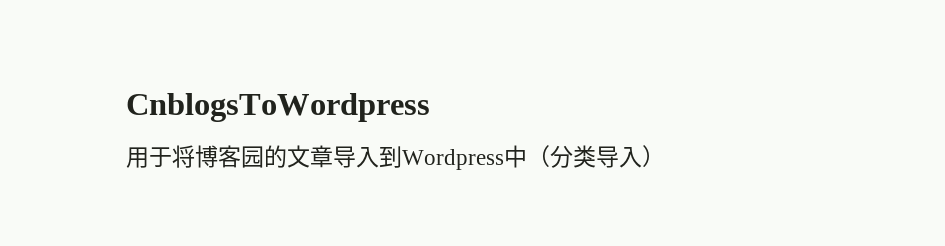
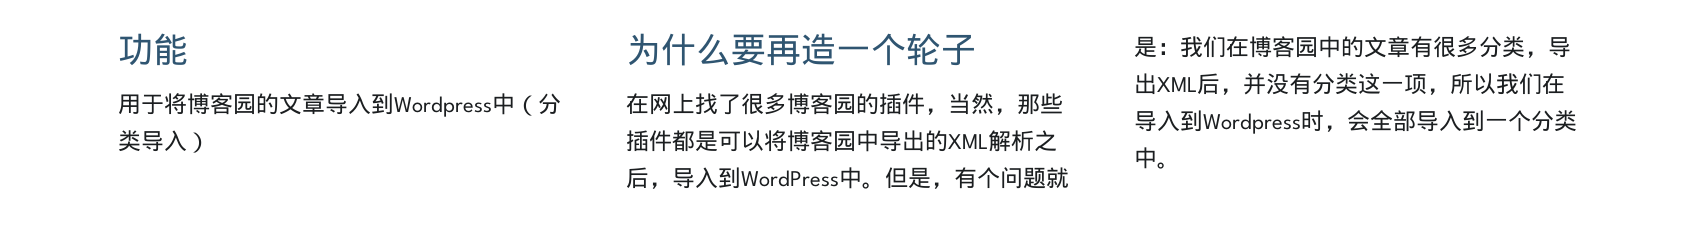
[126,93,430,122] CnblogsToWordpress -> [118,33,188,66] 功能
(665, 156) none -> [626,33,976,66] [626,93,1063,115] [626,130,1057,152] [626,167,1069,189] [1134,36,1571,58] [1134,73,1565,95] [1134,110,1577,134] [1134,147,1180,169] // 为什么要再造一个轮子 // 在网上找了很多博客园的插件，当然，那些插件都是可以将博客园中导出的XML解析之后，导入到WordPress中。但是，有个问题就是：我们在博客园中的文章有很多分类，导出XML后，并没有分类这一项，所以我们在导入到Wordpress时，会全部导入到一个分类中。

